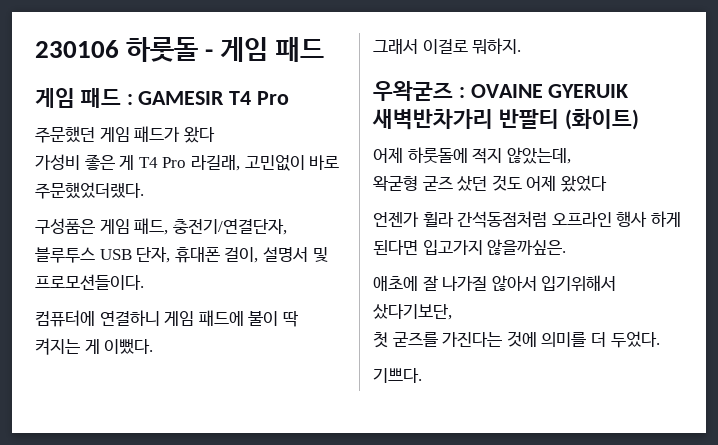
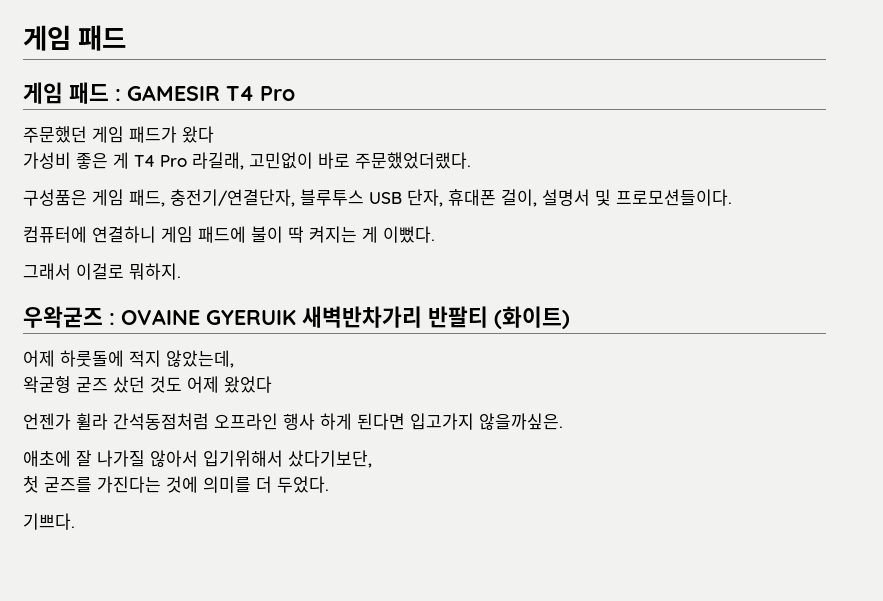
[35,37,214,62] 230106 하룻돌 - -> (23, 38) none

